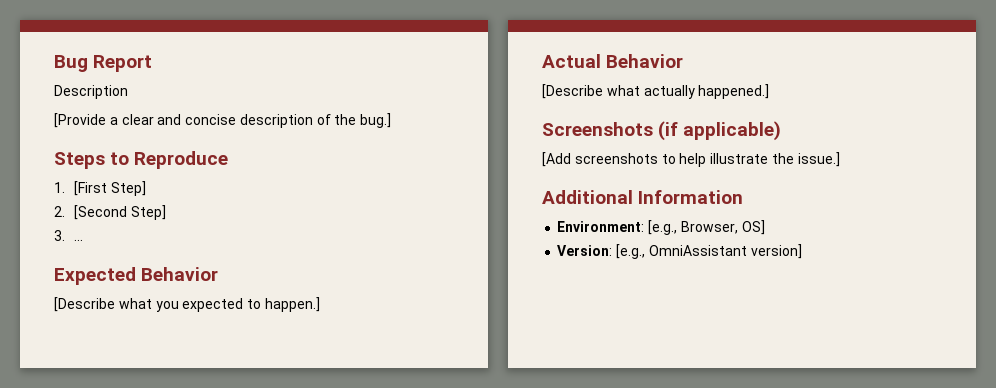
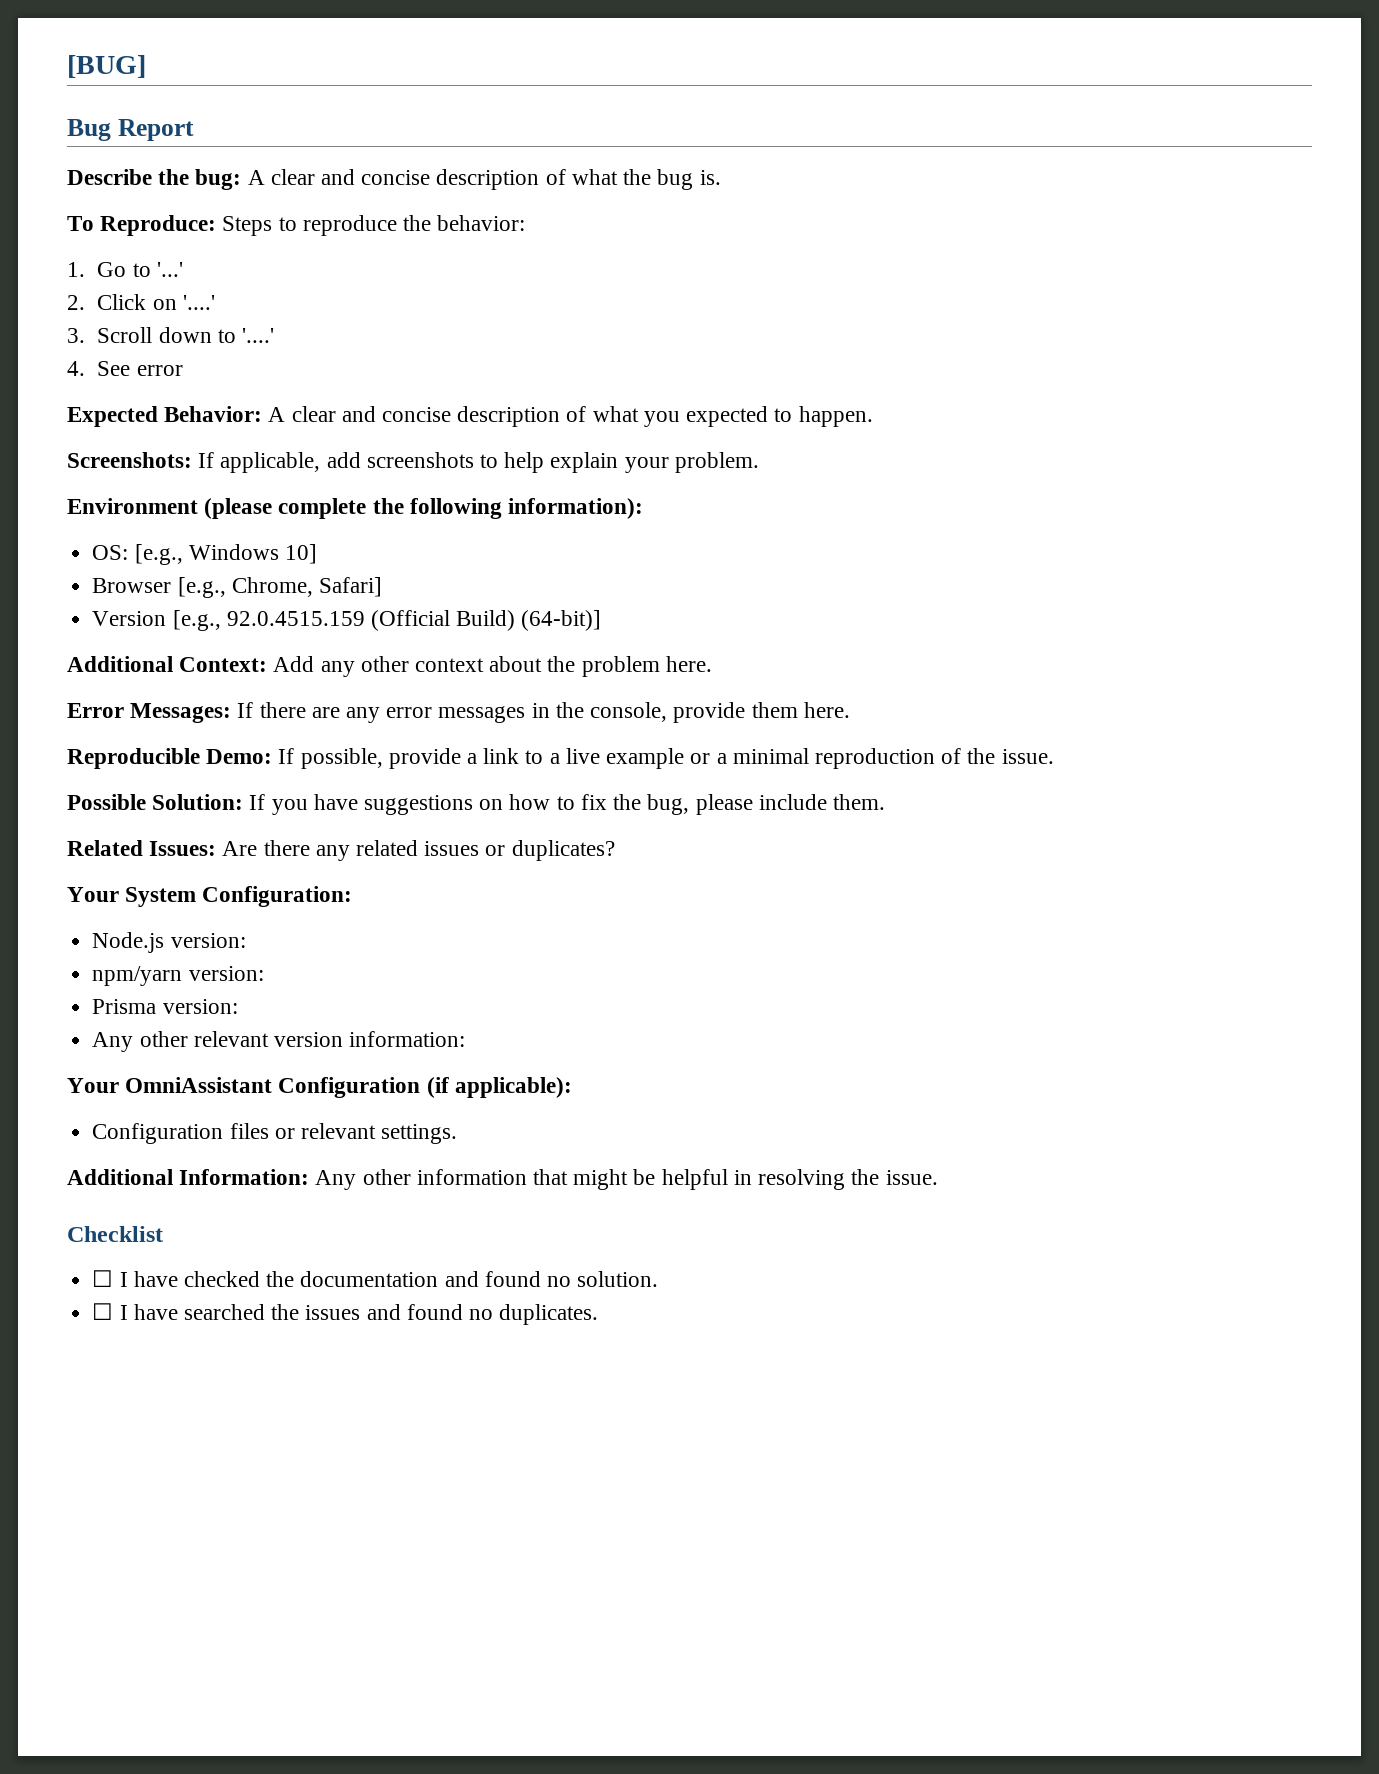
(54, 63) none -> [67,55,146,78] [BUG] //
[54,85,128,99] [54,113,392,128] [54,151,229,169] [54,181,146,196] [54,205,166,220] [54,230,83,241] [54,267,219,285] [54,297,320,312] [542,54,684,68] [542,84,770,99] [542,121,782,141] [542,152,840,167] [542,190,744,204] [557,220,765,235] [557,244,802,259] Description // [Provide a clear and concise description of the bug.] // Steps to Reproduce // 1. [First Step] // 2. [Second Step] // 3. ... // Expected Behavior // [Describe what you expected to happen.] // Actual Behavior // [Describe what actually happened.] // Screenshots (if applicable) // [Add screenshots to help illustrate the issue.] // Additional Information // Environment: [e.g., Browser, OS] // Version: [e.g., OmniAssistant version] -> [67,169,721,190] [67,215,526,236] [67,262,183,277] [67,294,215,310] [67,327,275,343] [67,361,183,376] [67,406,873,427] [67,452,759,473] [67,498,644,519] [92,544,317,565] [92,577,382,598] [92,610,602,631] [67,656,712,677] [67,702,850,723] [67,748,1054,769] [67,794,885,815] [67,840,615,861] [67,886,353,907] [92,932,246,953] [92,966,264,986] [92,999,238,1014] [92,1031,466,1052] [67,1077,572,1098] [92,1123,458,1144] [67,1169,938,1190] [67,1226,163,1242] [92,1270,659,1287] [92,1303,599,1325] Describe the bug: A clear and concise description of what the bug is. // To Reproduce: Steps to reproduce the behavior: // 1. Go to '...' // 2. Click on '....' // 3. Scroll down to '....' // 4. See error // Expected Behavior: A clear and concise description of what you expected to happen. // Screenshots: If applicable, add screenshots to help explain your problem. // Environment (please complete the following information): // OS: [e.g., Windows 10] // Browser [e.g., Chrome, Safari] // Version [e.g., 92.0.4515.159 (Official Build) (64-bit)] // Additional Context: Add any other context about the problem here. // Error Messages: If there are any error messages in the console, provide them here. // Reproducible Demo: If possible, provide a link to a live example or a minimal reproduction of the issue. // Possible Solution: If you have suggestions on how to fix the bug, please include them. // Related Issues: Are there any related issues or duplicates? // Your System Configuration: // Node.js version: // npm/yarn version: // Prisma version: // Any other relevant version information: // Your OmniAssistant Configuration (if applicable): // Configuration files or relevant settings. // Additional Information: Any other information that might be helpful in resolving the issue. // Checklist // ☐ I have checked the documentation and found no solution. // ☐ I have searched the issues and found no duplicates.

